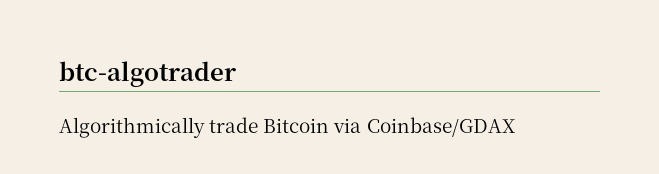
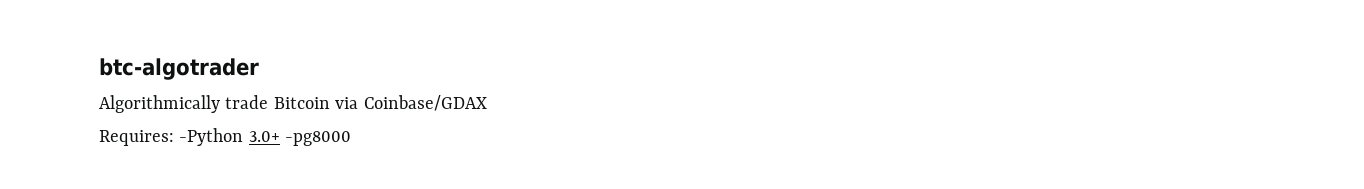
(515, 127) none -> [99,128,352,146] // Requires: -Python 3.0+ -pg8000

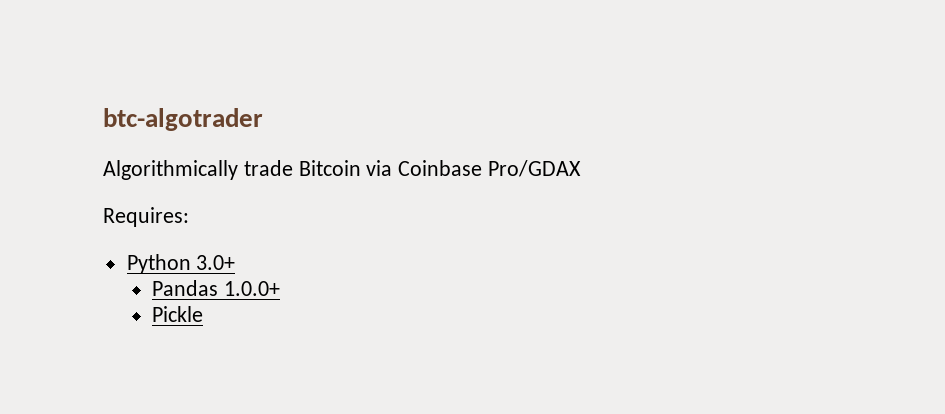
[363,95,487,111] Coinbase/GDAX -> [398,160,582,177] Coinbase Pro/GDAX
[179,128,244,146] -Python -> [126,254,191,274] // Python
[285,131,352,146] -pg8000 -> [152,280,280,296] [152,306,204,322] // Pandas 1.0.0+ // Pickle

